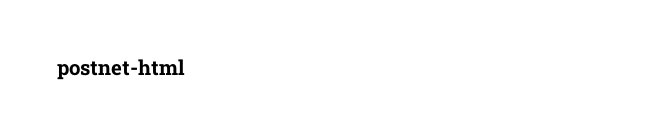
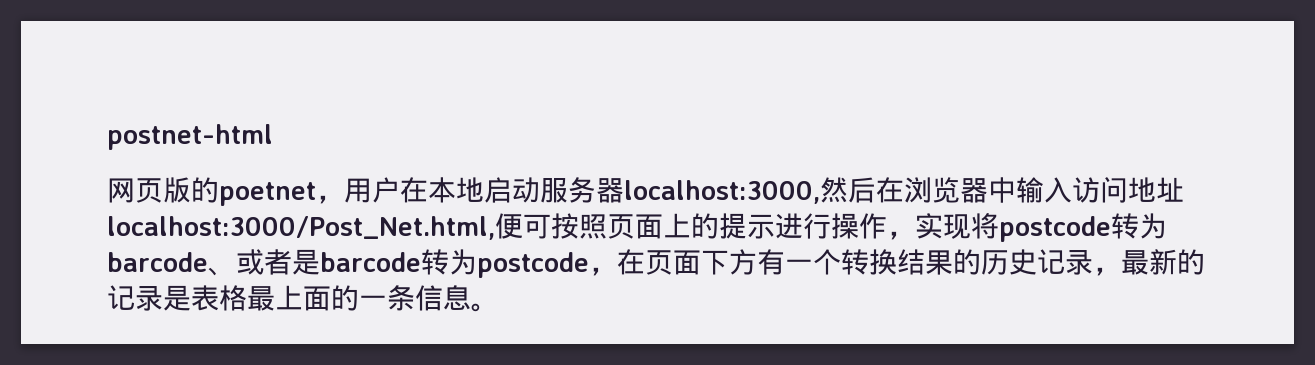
(185, 69) none -> [107,177,1184,206] [107,213,1167,242] [107,249,1205,278] [107,285,499,312] // 网页版的poetnet，用户在本地启动服务器localhost:3000,然后在浏览器中输入访问地址localhost:3000/Post_Net.html,便可按照页面上的提示进行操作，实现将postcode转为barcode、或者是barcode转为postcode，在页面下方有一个转换结果的历史记录，最新的记录是表格最上面的一条信息。

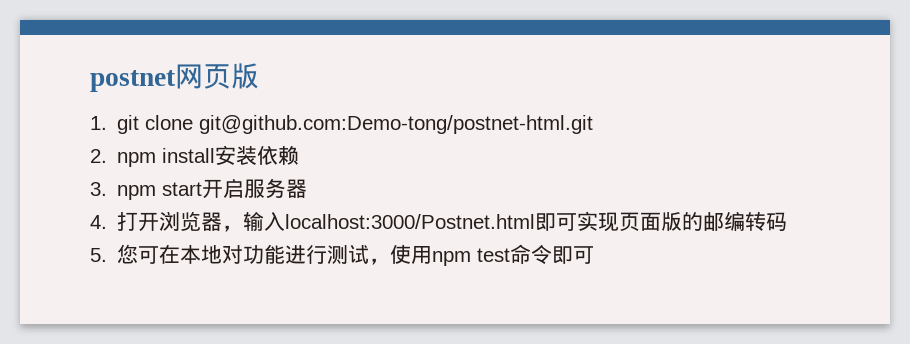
[107,124,273,150] postnet-html // -> [90,70,176,92] postnet
[191,177,1184,206] [107,213,1167,242] [107,249,1205,278] [107,285,499,312] 的poetnet，用户在本地启动服务器localhost:3000,然后在浏览器中输入访问地址localhost:3000/Post_Net.html,便可按照页面上的提示进行操作，实现将postcode转为barcode、或者是barcode转为postcode，在页面下方有一个转换结果的历史记录，最新的记录是表格最上面的一条信息。 -> [90,115,594,134] [90,145,300,167] [90,178,308,200] [90,211,788,232] [90,244,595,266] // 1. git clone git@github.com:Demo-tong/postnet-html.git // 2. npm install安装依赖 // 3. npm start开启服务器 // 4.打开浏览器，输入localhost:3000/Postnet.html即可实现页面版的邮编转码 // 5.您可在本地对功能进行测试，使用npm test命令即可

